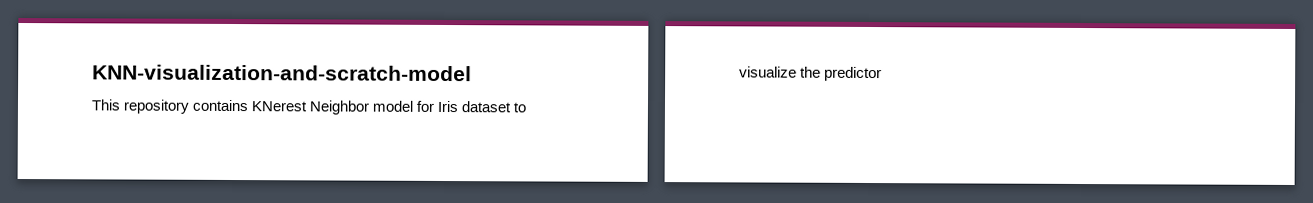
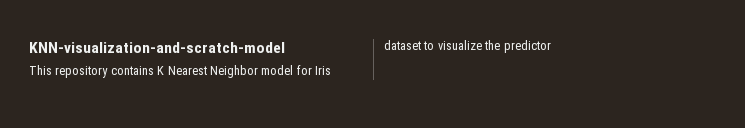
[251,101,308,112] KNerest -> [157,66,207,75] K Nearest

